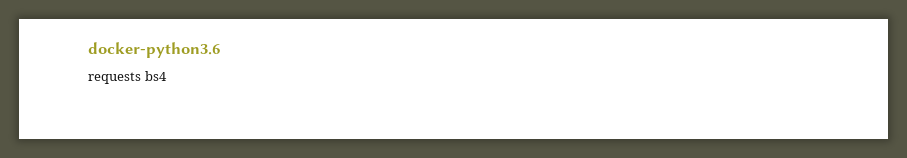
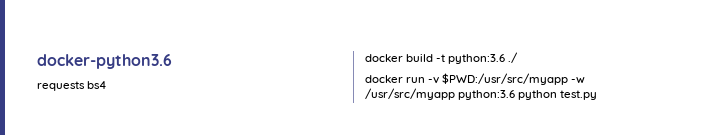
(167, 76) none -> [365,52,519,64] [365,73,586,85] [365,88,598,100] // docker build -t python:3.6 ./ // docker run -v $PWD:/usr/src/myapp -w /usr/src/myapp python:3.6 python test.py

